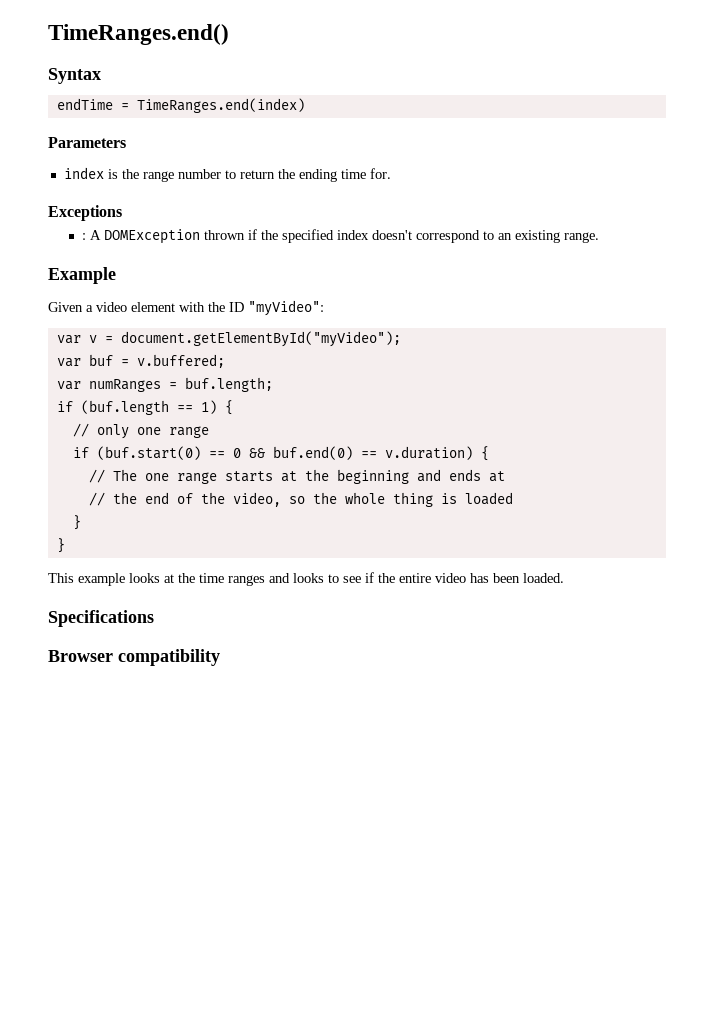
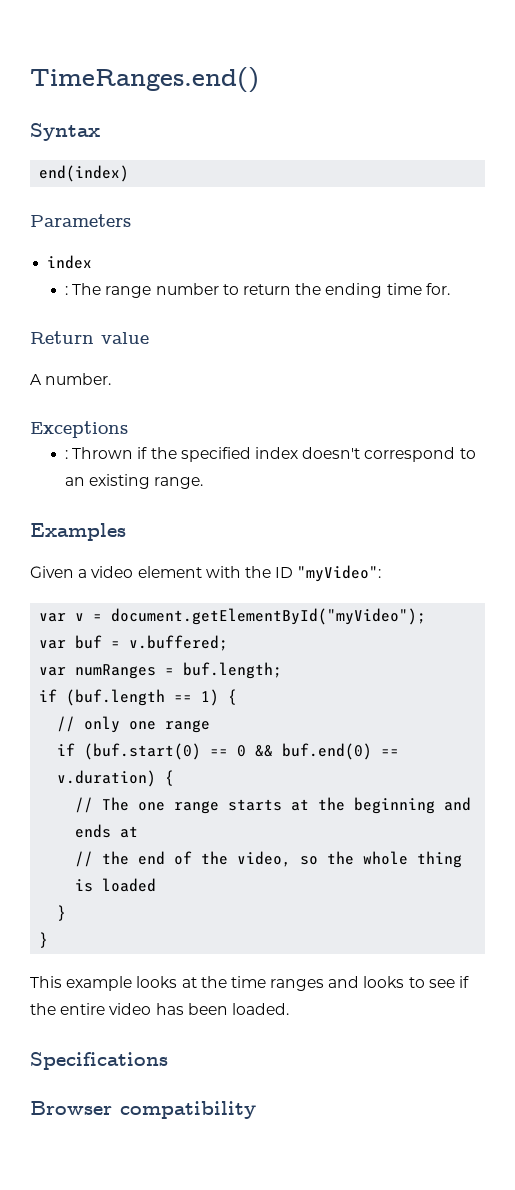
[56,98,305,113] endTime = TimeRanges.end(index) -> [39,165,130,182] end(index)
[107,169,139,179] is the -> [65,283,102,295] // : The
(391, 173) none -> [30,331,149,344] [30,373,112,385] // Return value // A number.
[90,229,246,244] A DOMException thrown -> [72,447,134,459] Thrown
[48,267,116,284] Example -> [30,523,126,541] Examples

